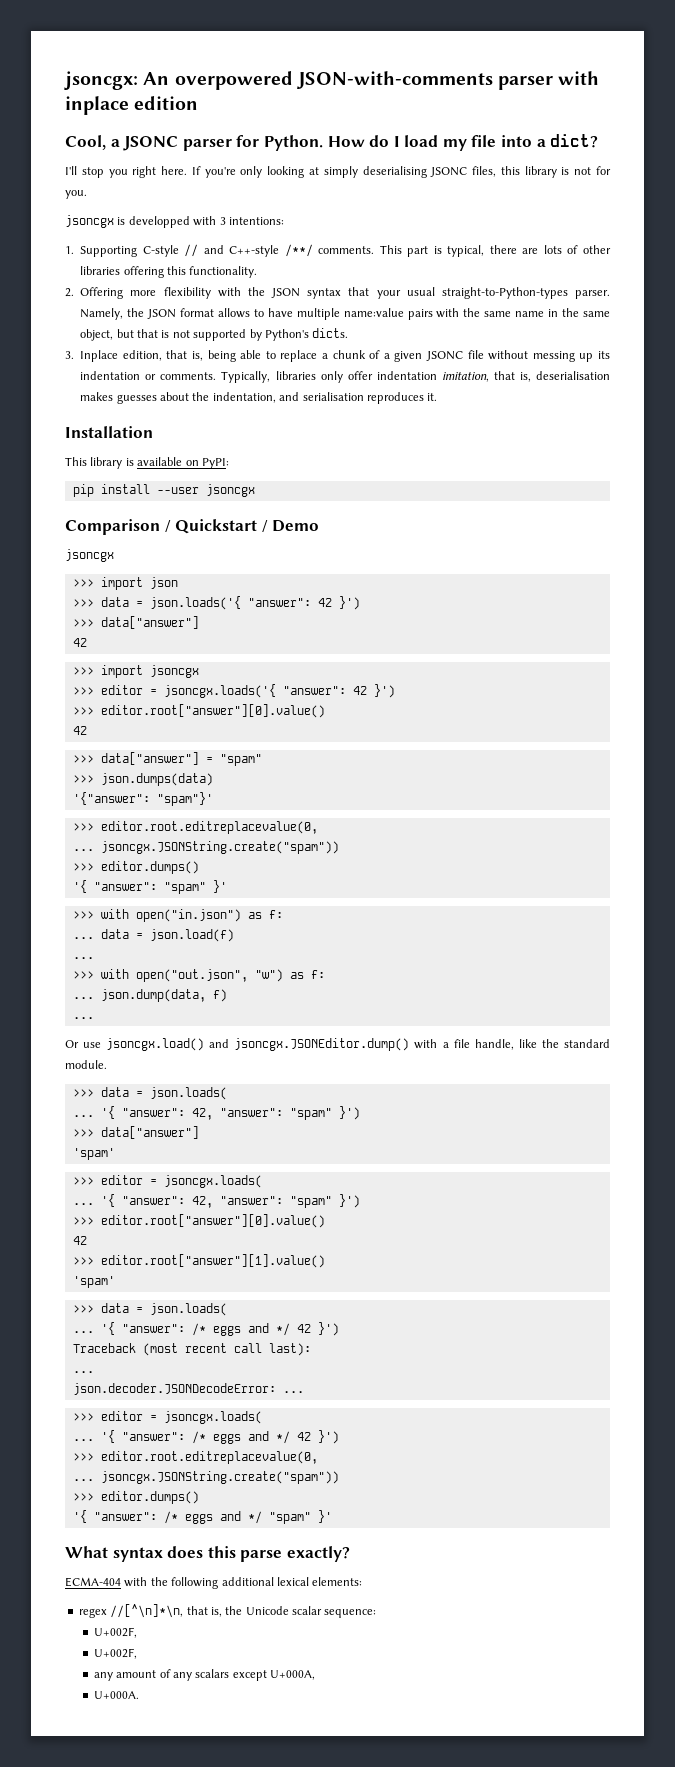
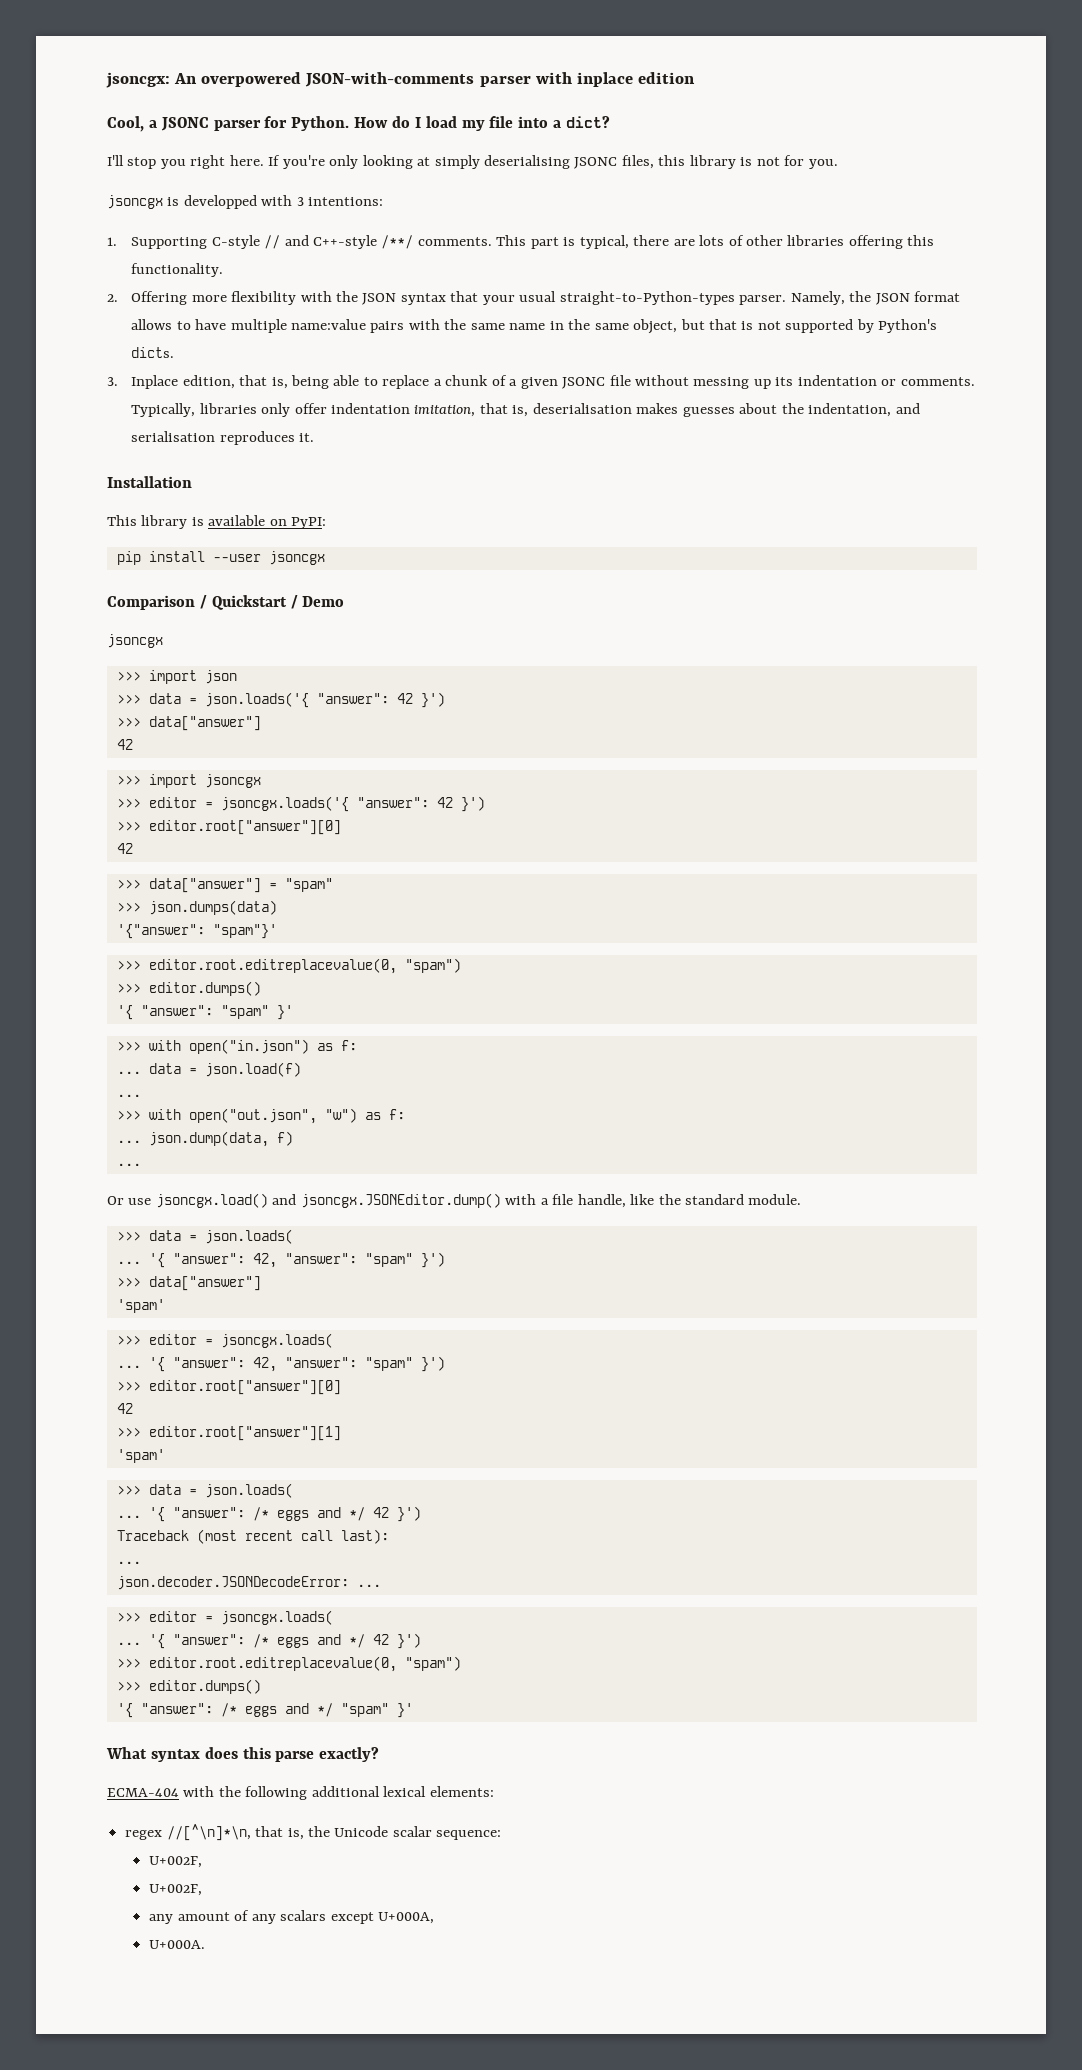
[100,704,325,718] editor.root["answer"][0].value() -> [148,820,341,835] editor.root["answer"][0]
[72,841,339,854] // ... jsoncgx.JSONString.create("spam")) -> [404,958,461,973] "spam")
[100,1214,325,1228] [72,1236,87,1245] [72,1254,325,1268] editor.root["answer"][0].value() // 42 // >>> editor.root["answer"][1].value() -> [148,1380,341,1395] [116,1403,133,1414] [116,1426,341,1441] editor.root["answer"][0] // 42 // >>> editor.root["answer"][1]
[72,1471,339,1484] // ... jsoncgx.JSONString.create("spam")) -> [404,1656,461,1671] "spam")

